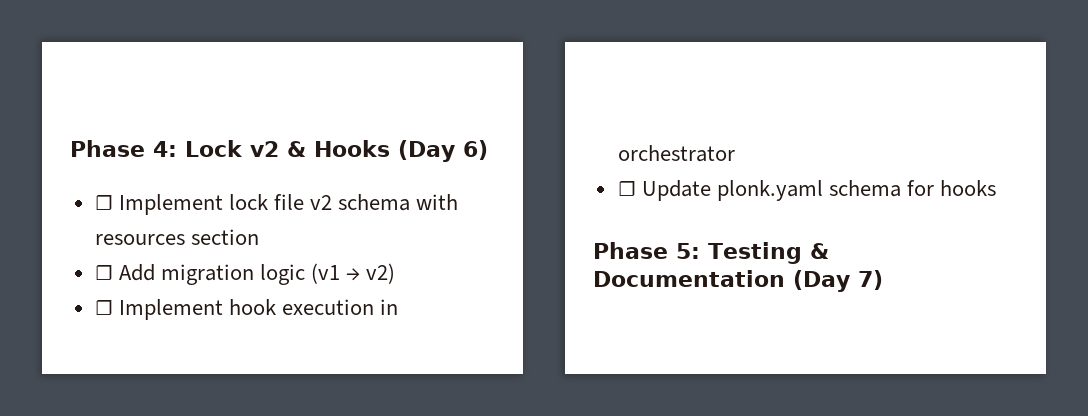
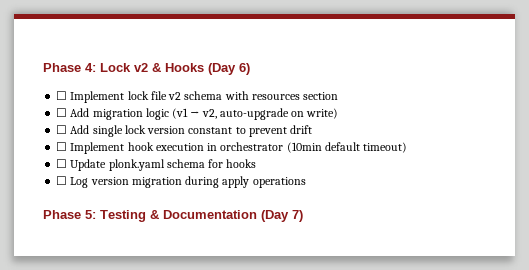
[366,263,396,284] v2) -> [201,108,339,120] [56,125,313,137] v2, auto-upgrade on write) // ☐ Add single lock version constant to prevent drift
(735, 153) none -> [286,142,408,153] (10min default timeout)
(997, 188) none -> [56,176,306,188] // ☐ Log version migration during apply operations

